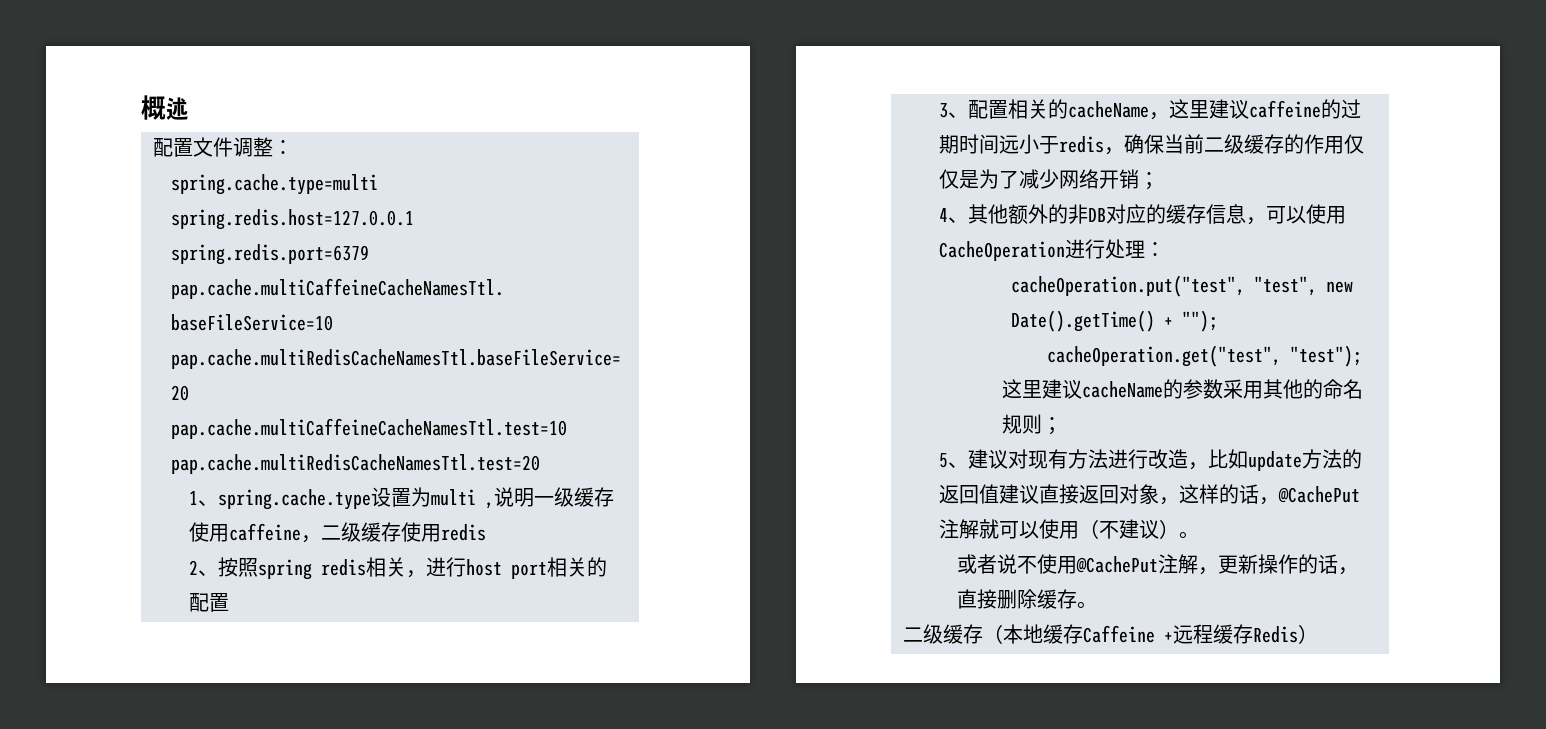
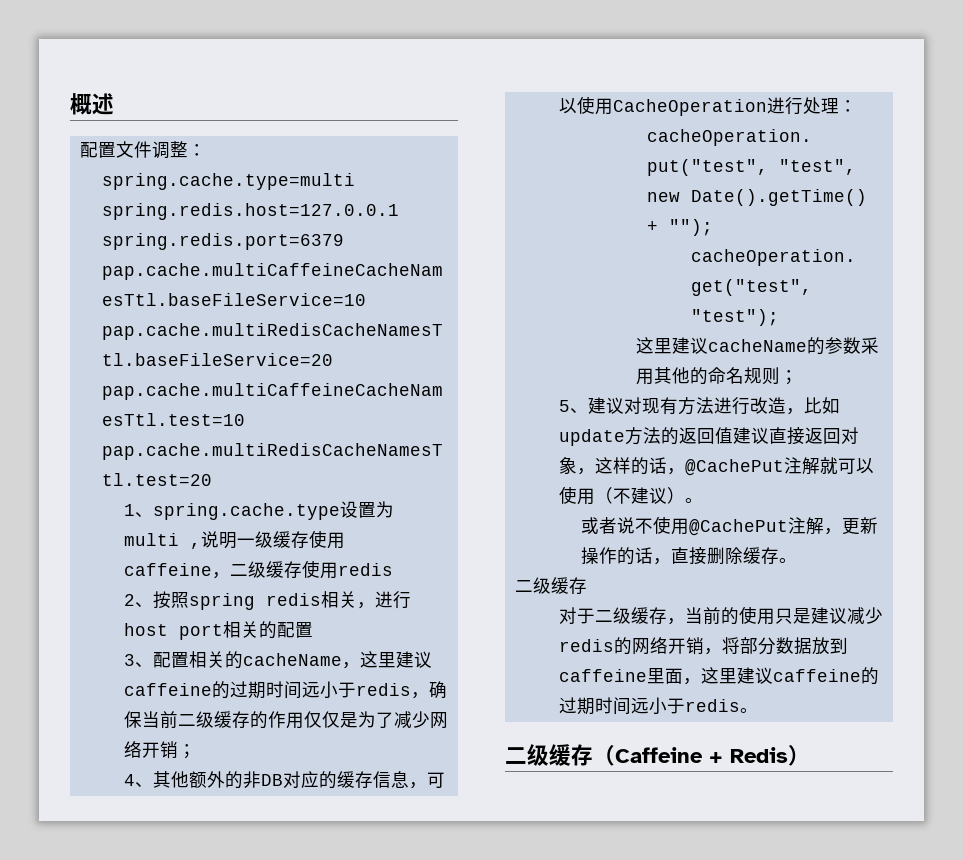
[983,624,1254,644] （本地缓存Caffeine +远程缓存 -> [558,606,883,625] [558,637,848,655] [558,667,879,685] [558,697,758,715] [505,744,723,766] // 对于二级缓存，当前的使用只是建议减少redis的网络开销，将部分数据放到caffeine里面，这里建议caffeine的过期时间远小于redis。 // 二级缓存（Caffeine +

